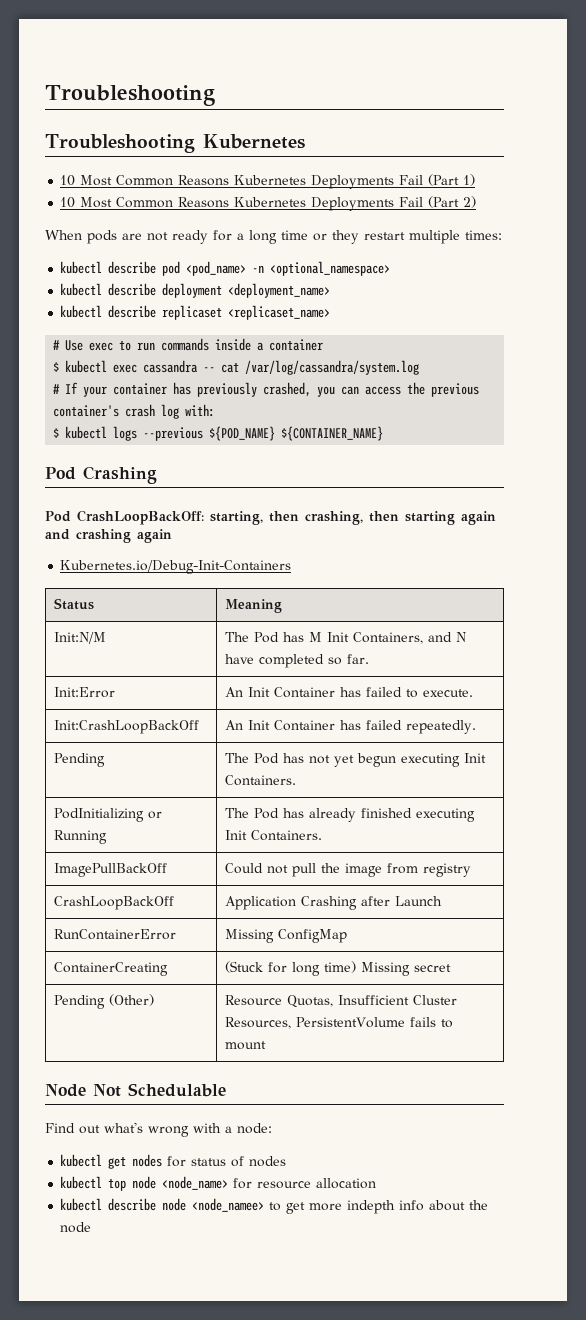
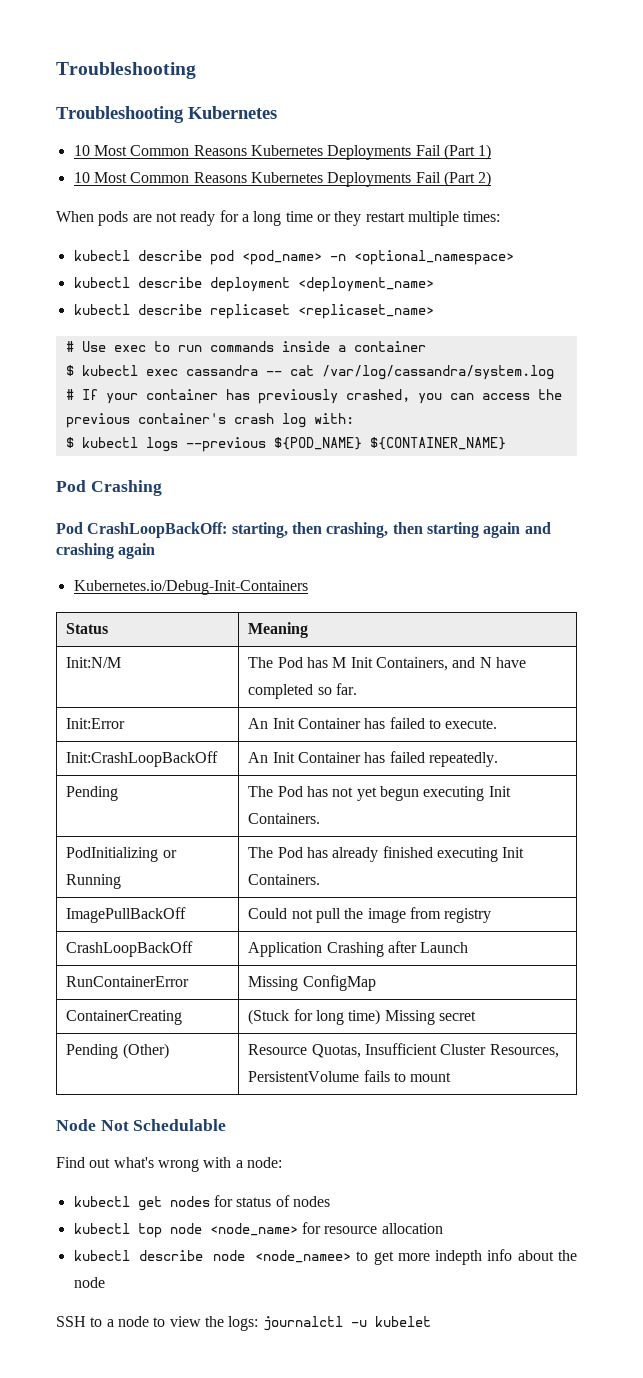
(92, 1227) none -> [56,1316,431,1331] // SSH to a node to view the logs: journalctl -u kubelet

